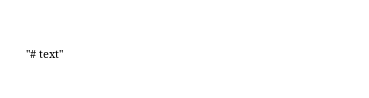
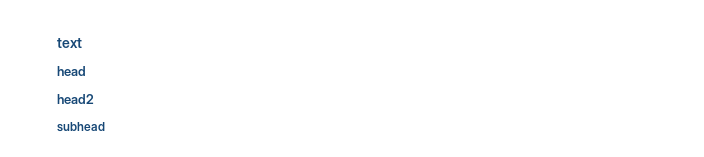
[26,50,63,58] "# text" -> [57,38,82,48] [57,66,86,76] [57,94,94,104] [57,122,105,132] text // head // head2 // subhead

